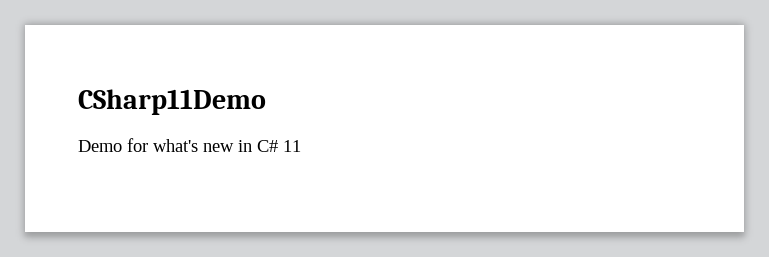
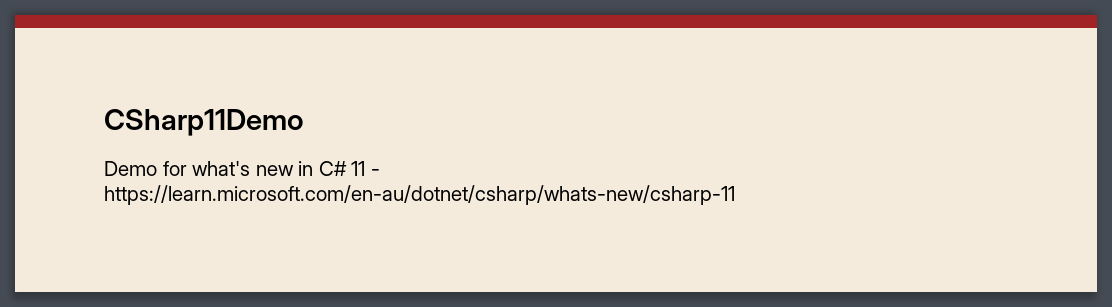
(301, 146) none -> [370,169,380,176] [104,185,735,205] - https://learn.microsoft.com/en-au/dotnet/csharp/whats-new/csharp-11

